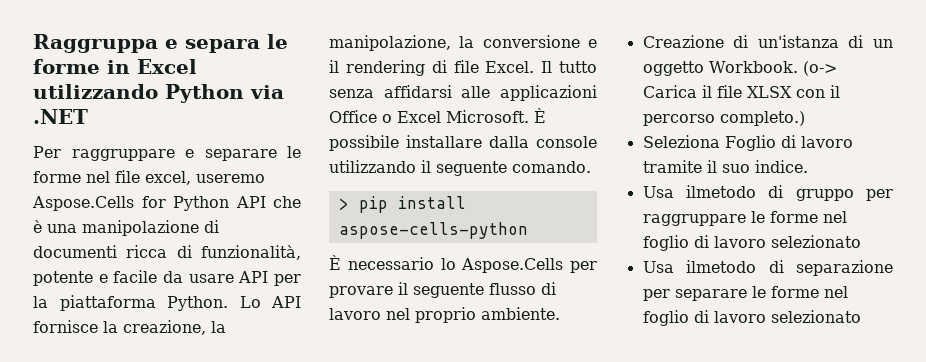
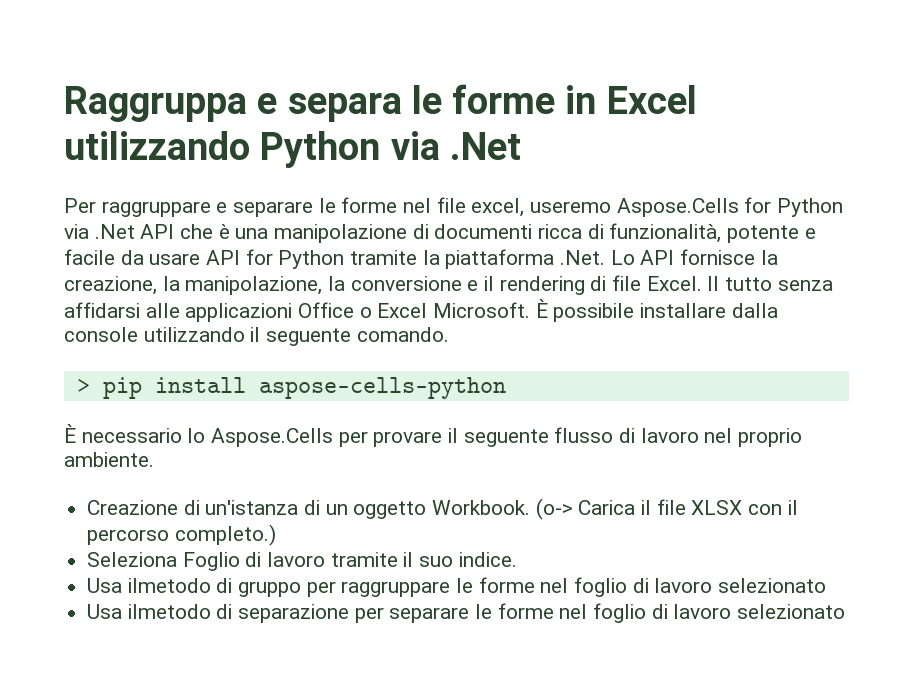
[33,109,88,124] .NET -> [449,132,521,160] .Net
(229, 203) none -> [64,224,135,239] via .Net
[274,274,301,286] per -> [245,249,418,269] for Python tramite
[167,296,228,311] Python. -> [560,250,606,265] .Net.

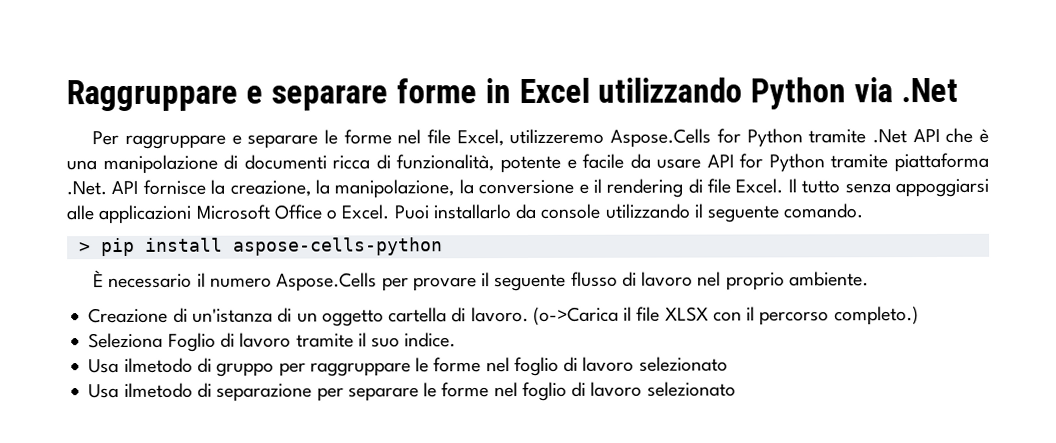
[64,85,442,122] Raggruppa e separa le -> [66,79,388,112] Raggruppare e separare
[471,198,612,217] excel, useremo -> [456,128,605,147] Excel, utilizzeremo
[64,224,89,239] via -> [808,129,867,144] tramite
[422,250,440,265] la -> (889, 161) none
[610,250,635,265] Lo -> (107, 188) none
[64,302,140,318] affidarsi -> [895,178,990,198] appoggiarsi
(293, 312) none -> [195,204,270,220] Microsoft
[377,299,778,322] Excel Microsoft. È possibile installare dalla -> [341,203,537,220] Excel. Puoi installarlo da
[187,428,206,443] lo -> [196,272,272,288] il numero
[432,498,636,520] Workbook. (o-> Carica -> [388,306,619,325] cartella di lavoro. (o->Carica

